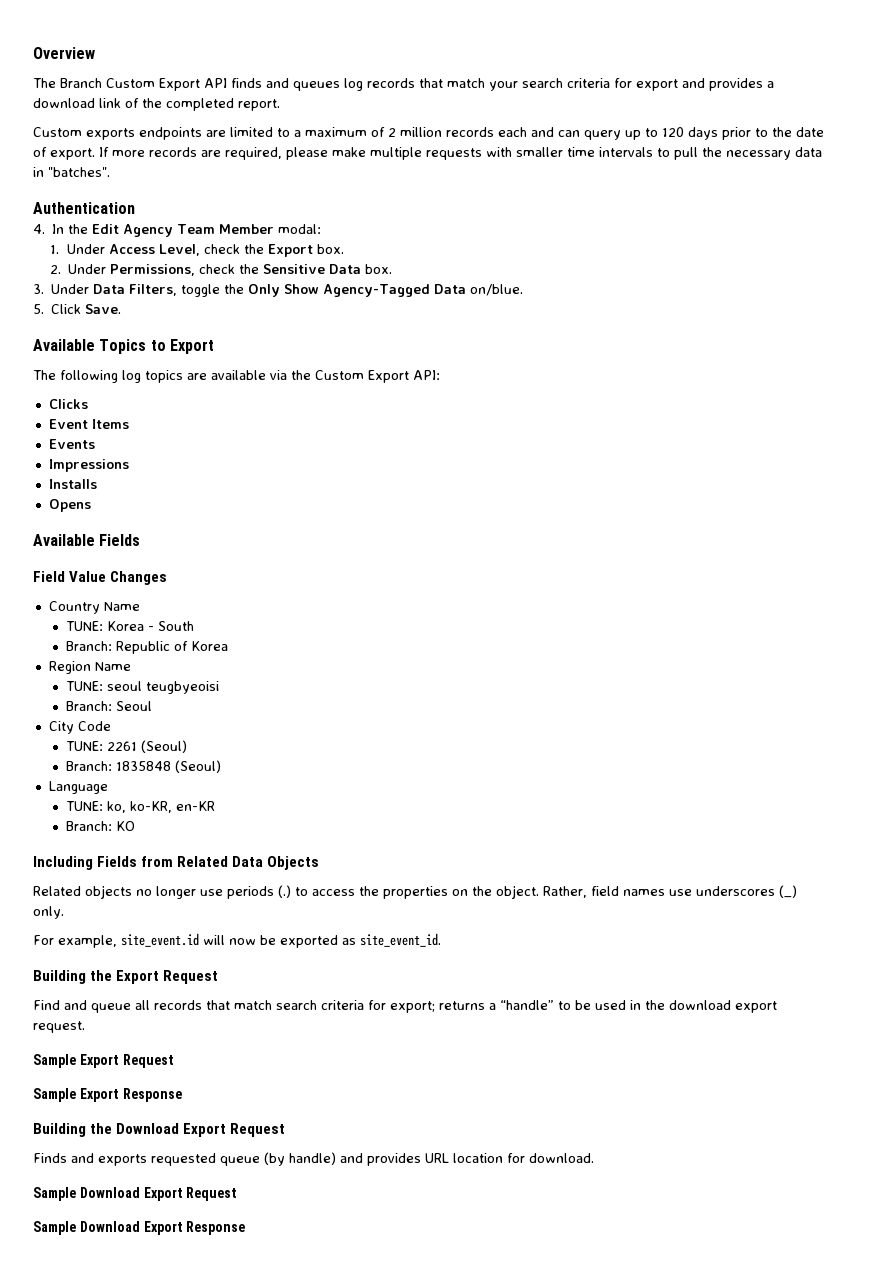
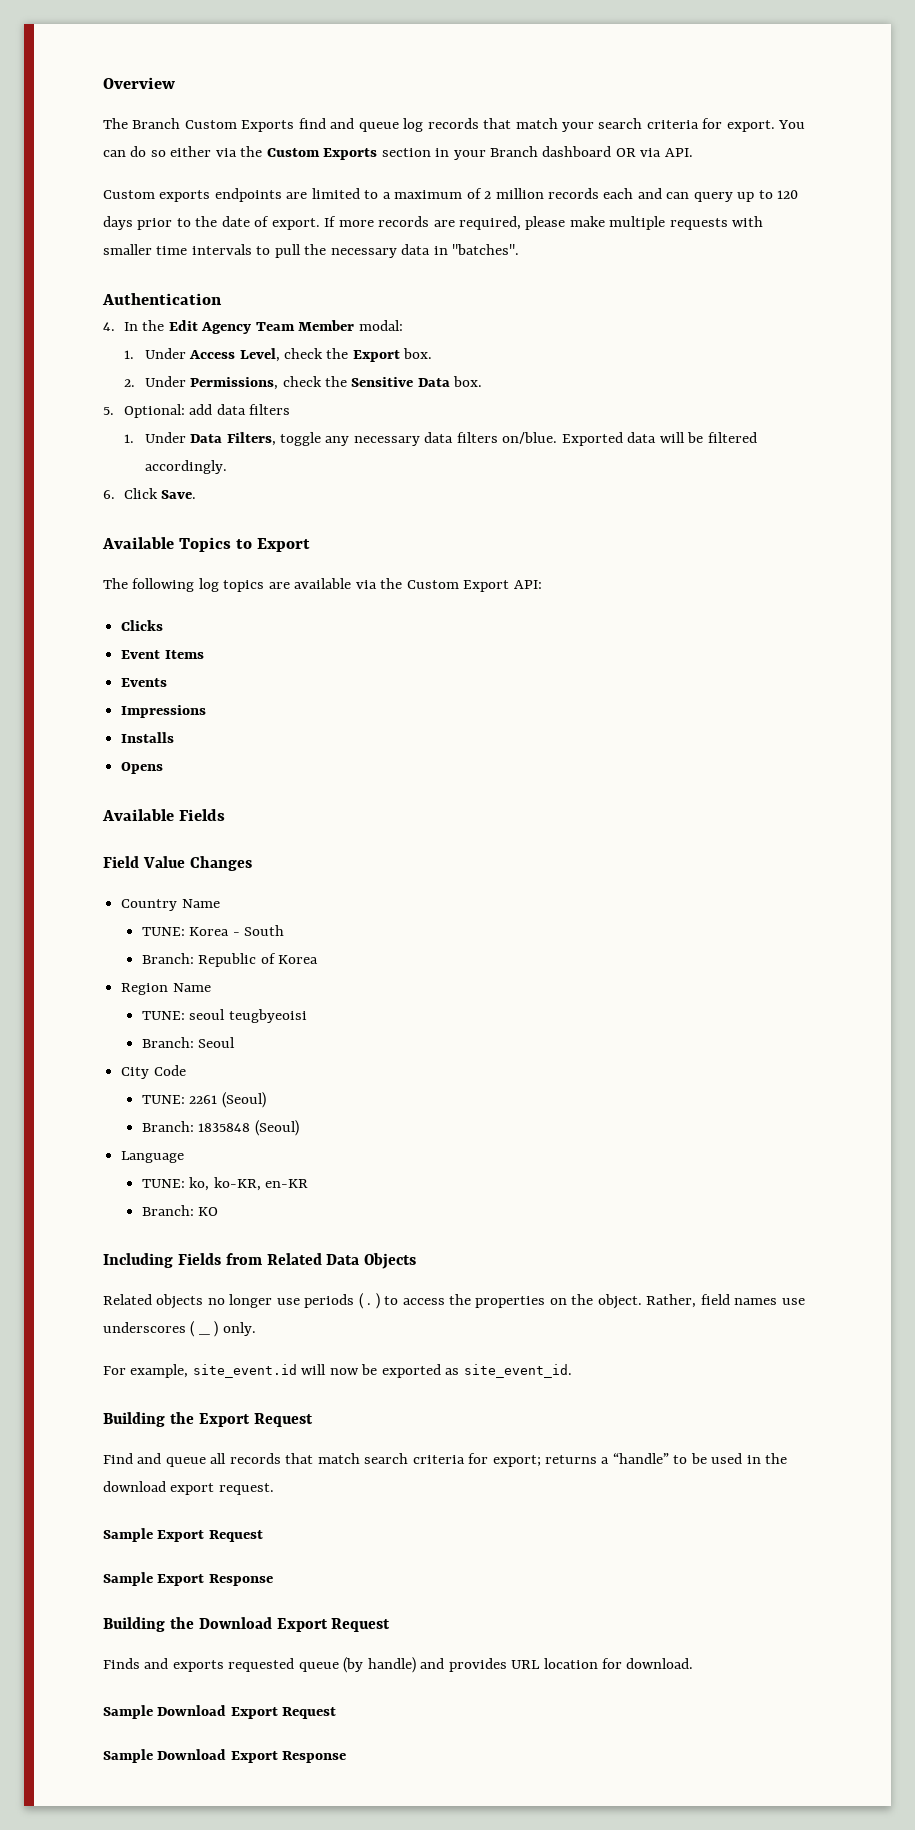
[159,78,340,91] Export API finds and queues -> [241,118,399,132] Exports find and queue
[636,78,774,91] [33,98,280,111] export and provides a download link of the completed report. -> [726,120,806,132] [103,146,693,160] export. You can do so either via the Custom Exports section in your Branch dashboard OR via API.
[33,284,524,297] [33,304,44,314] 3. Under Data Filters, toggle the Only Show Agency-Tagged Data on/blue. // 5. -> [103,404,291,418] [123,432,757,446] [144,460,227,474] [103,490,115,499] 5. Optional: add data filters // 1. Under Data Filters, toggle any necessary data filters on/blue. Exported data will be filtered accordingly. // 6.
[278,885,291,898] (.) -> [358,1293,380,1309] ( . )
[779,885,797,898] (_) -> [190,1321,219,1337] ( _ )

